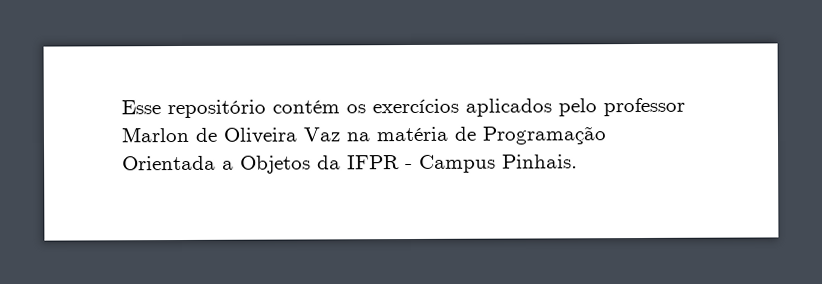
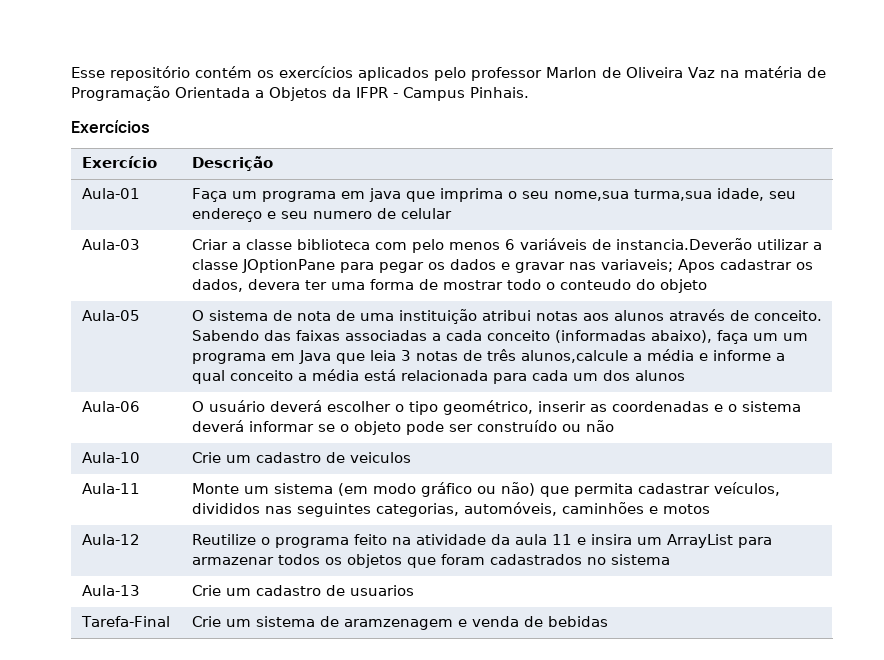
(578, 161) none -> [71,120,150,133] [81,156,157,168] [191,156,273,171] [81,188,140,199] [191,188,796,202] [191,208,452,222] [81,239,140,250] [191,238,822,253] [191,259,813,273] [191,279,707,293] [81,310,140,321] [191,309,822,324] [191,330,808,344] [191,349,785,364] [191,369,685,384] [81,401,140,412] [191,400,801,415] [191,420,614,435] [81,452,140,463] [191,452,411,463] [81,483,140,494] [191,482,780,497] [191,502,710,517] [81,534,140,545] [191,534,772,548] [191,554,670,568] [81,585,140,596] [191,585,414,596] [80,616,170,627] [191,616,608,630] // Exercícios // Exercício | Descrição // Aula-01 | Faça um programa em java que imprima o seu nome,sua turma,sua idade, seu endereço e seu numero de celular // Aula-03 | Criar a classe biblioteca com pelo menos 6 variáveis de instancia.Deverão utilizar a classe JOptionPane para pegar os dados e gravar nas variaveis; Apos cadastrar os dados, devera ter uma forma de mostrar todo o conteudo do objeto // Aula-05 | O sistema de nota de uma instituição atribui notas aos alunos através de conceito. Sabendo das faixas associadas a cada conceito (informadas abaixo), faça um um programa em Java que leia 3 notas de três alunos,calcule a média e informe a qual conceito a média está relacionada para cada um dos alunos // Aula-06 | O usuário deverá escolher o tipo geométrico, inserir as coordenadas e o sistema deverá informar se o objeto pode ser construído ou não // Aula-10 | Crie um cadastro de veiculos // Aula-11 | Monte um sistema (em modo gráfico ou não) que permita cadastrar veículos, divididos nas seguintes categorias, automóveis, caminhões e motos // Aula-12 | Reutilize o programa feito na atividade da aula 11 e insira um ArrayList para armazenar todos os objetos que foram cadastrados no sistema // Aula-13 | Crie um cadastro de usuarios // Tarefa-Final | Crie um sistema de aramzenagem e venda de bebidas

